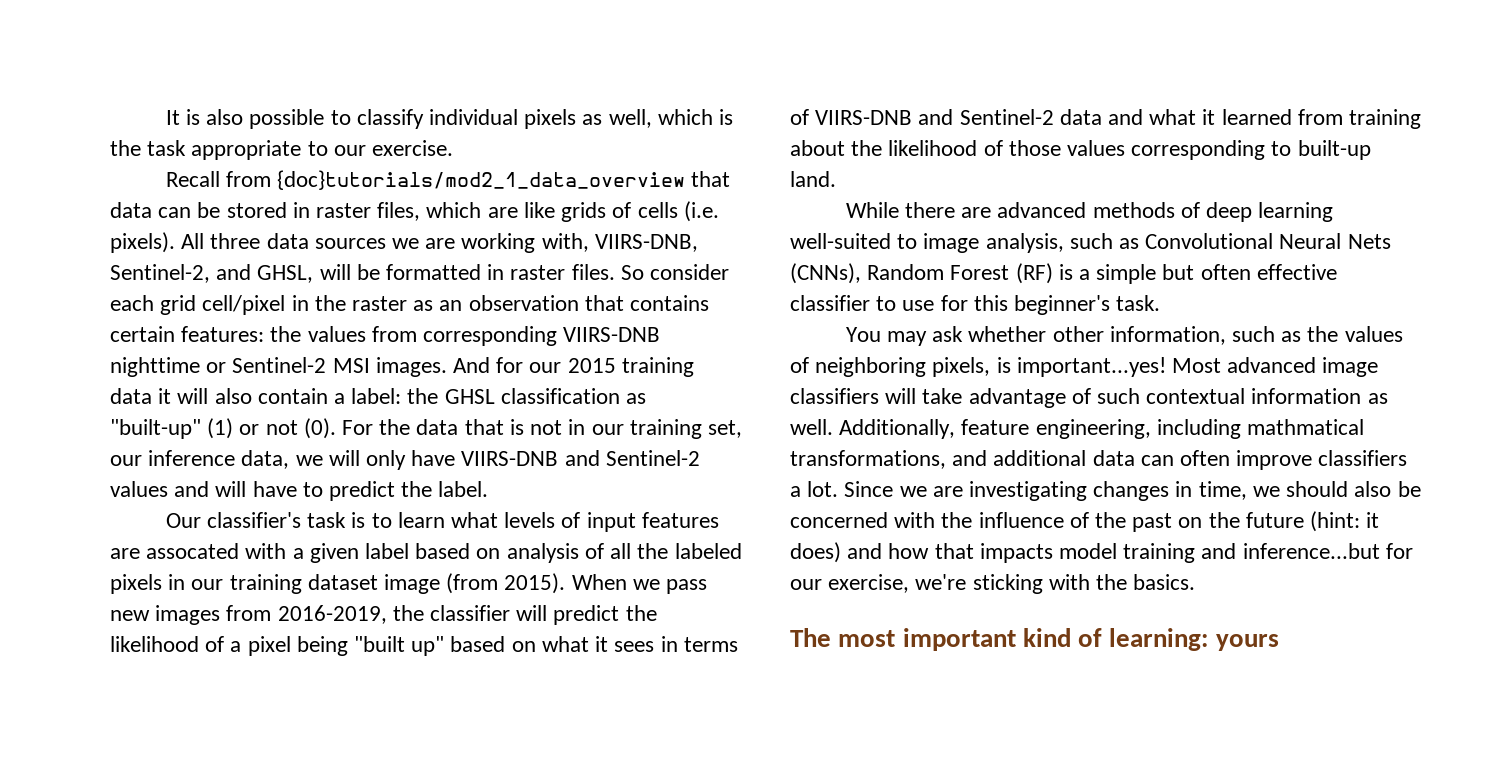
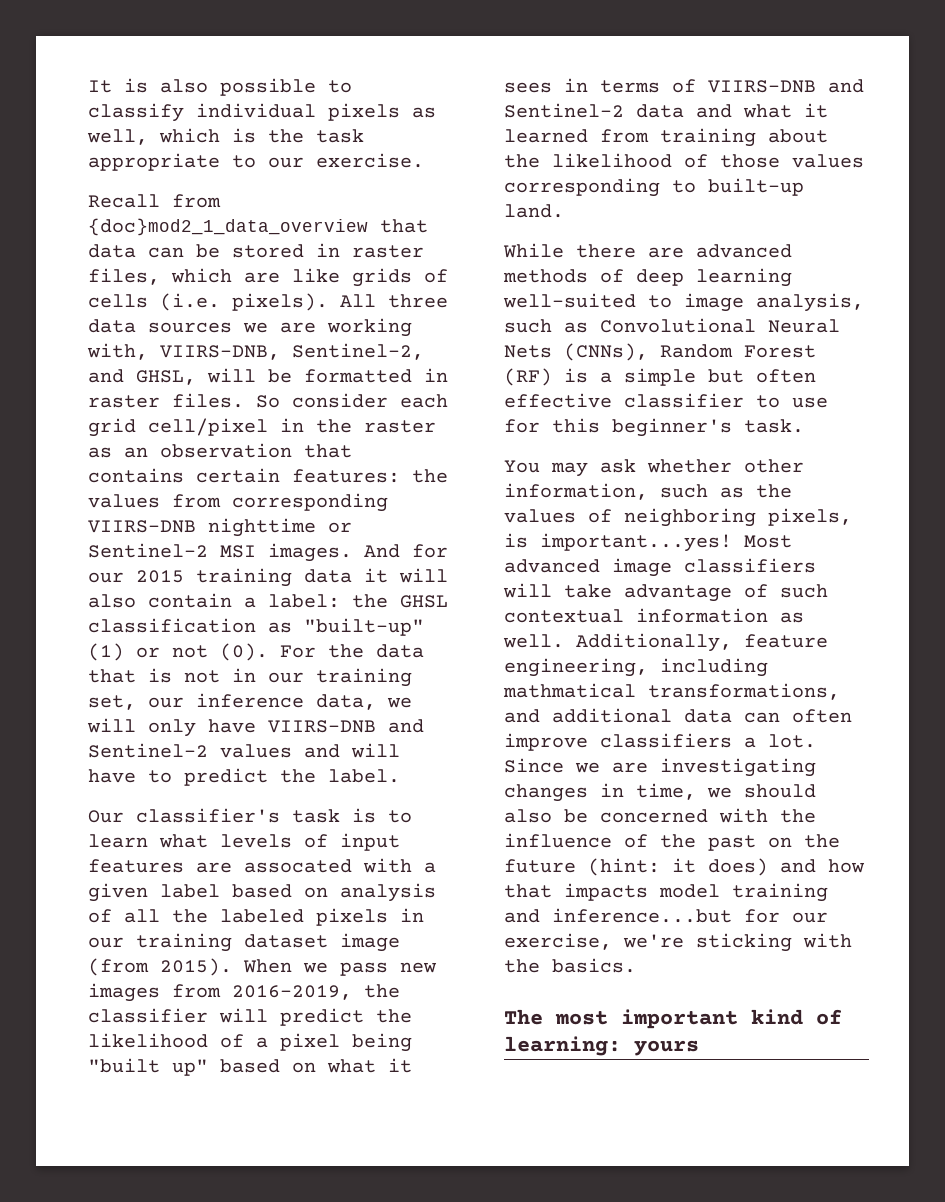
[277,170,686,190] {doc}tutorials/mod2_1_data_overview -> [88,218,368,236] {doc}mod2_1_data_overview

